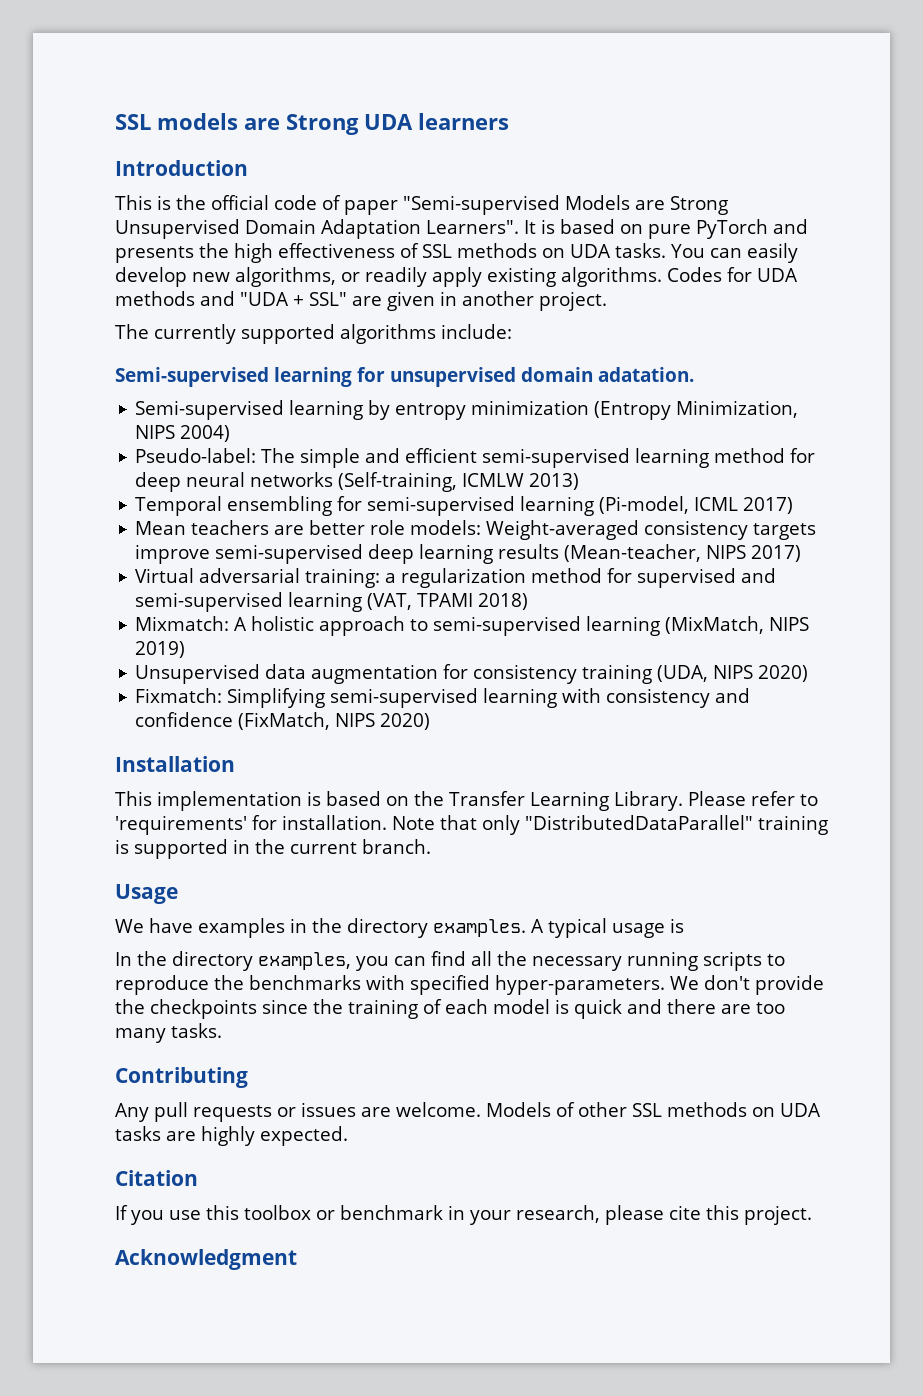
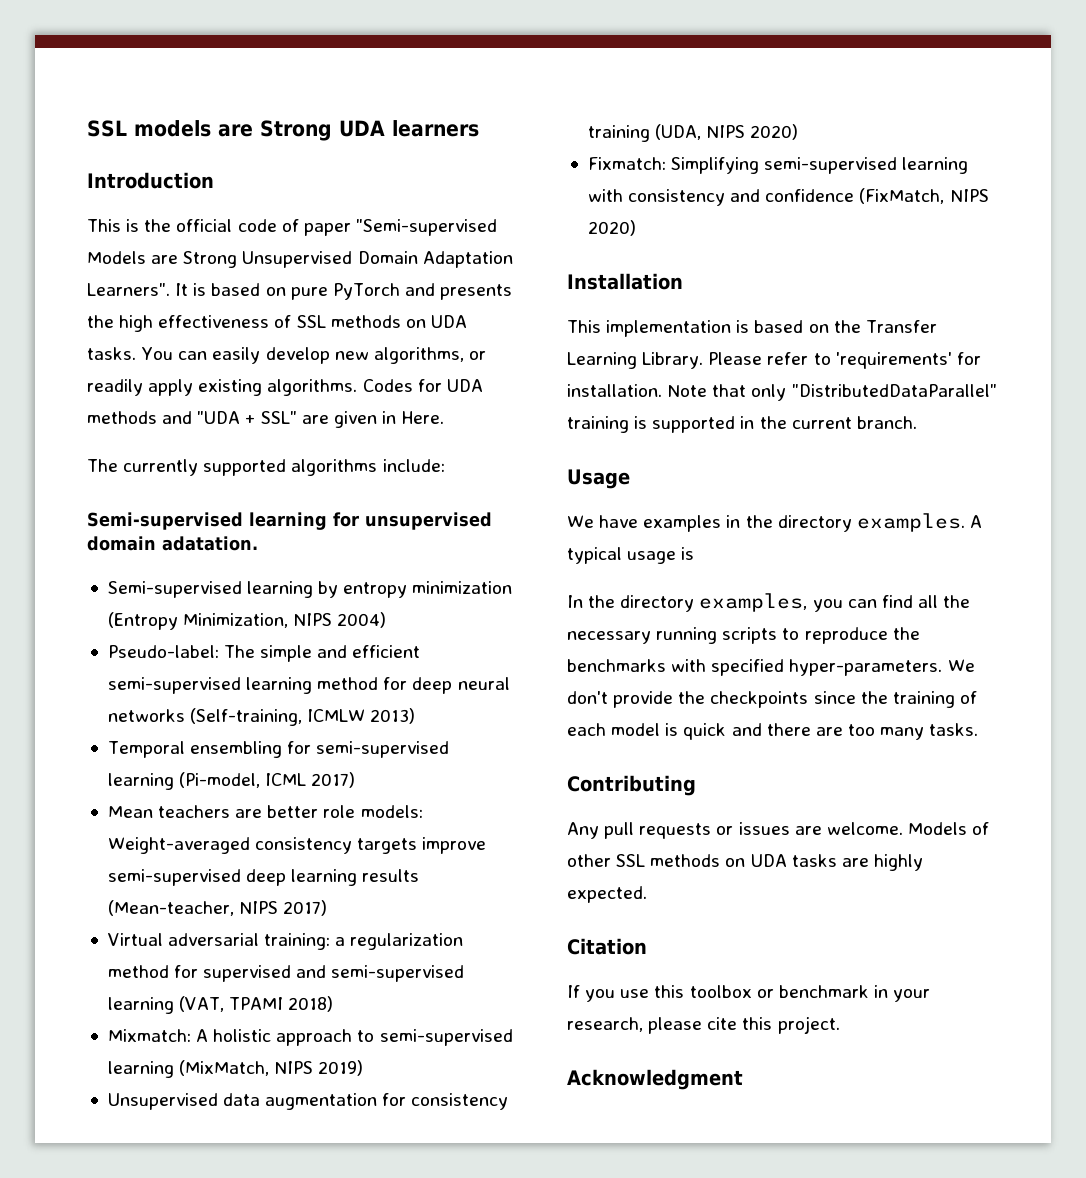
[461,291,607,311] another project. -> [401,411,445,424] Here.

